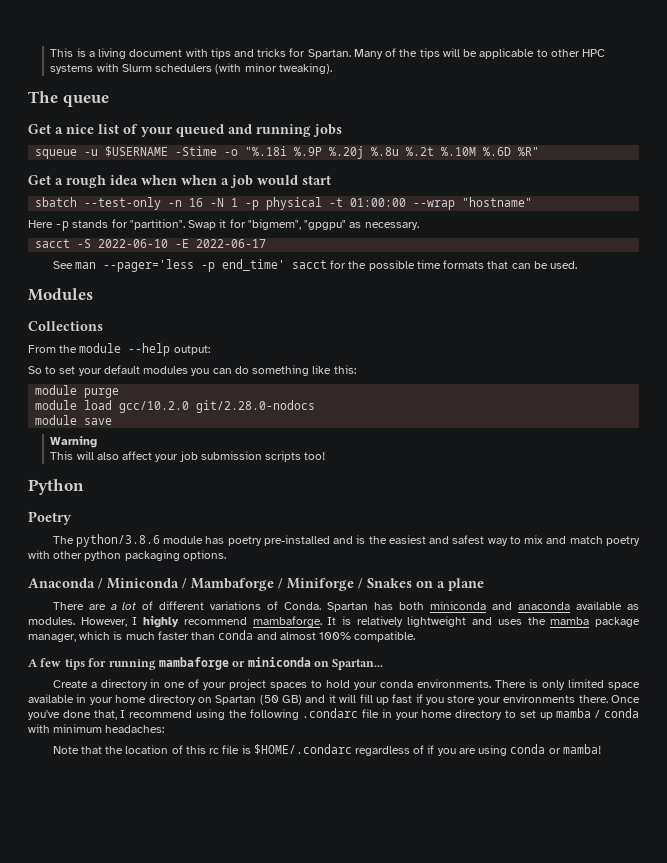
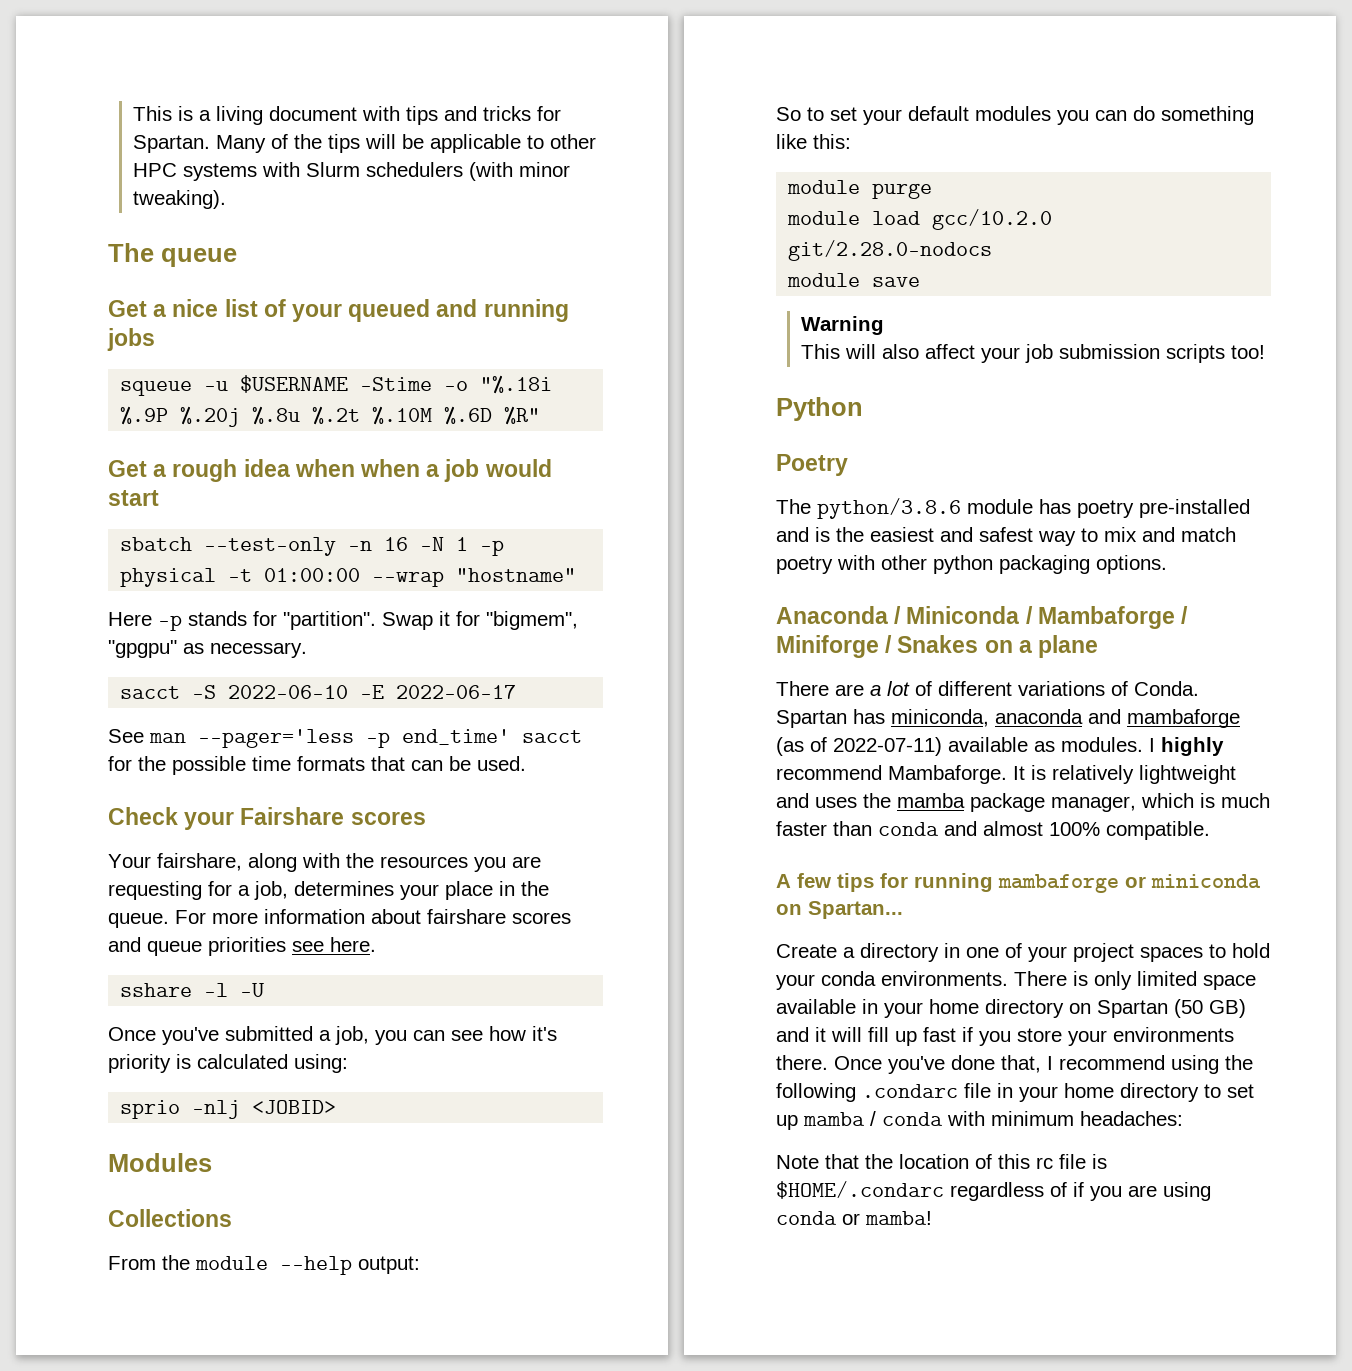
(577, 265) none -> [108,807,426,830] [108,853,541,872] [108,881,549,900] [108,909,571,928] [108,937,376,956] [120,983,265,997] [108,1026,557,1045] [108,1054,348,1073] [120,1100,337,1119] // Check your Fairshare scores // Your fairshare, along with the resources you are requesting for a job, determines your place in the queue. For more information about fairshare scores and queue priorities see here. // sshare -l -U // Once you've submitted a job, you can see how it's priority is calculated using: // sprio -nlj <JOBID>
[399,601,571,610] both miniconda and anaconda -> [891,709,1240,728] [776,737,942,756] miniconda, anaconda and mambaforge (as of 2022-07-11)
[80,617,127,627] However, -> (1143, 744) none
[252,616,322,627] mambaforge. -> [888,765,1007,784] Mambaforge.

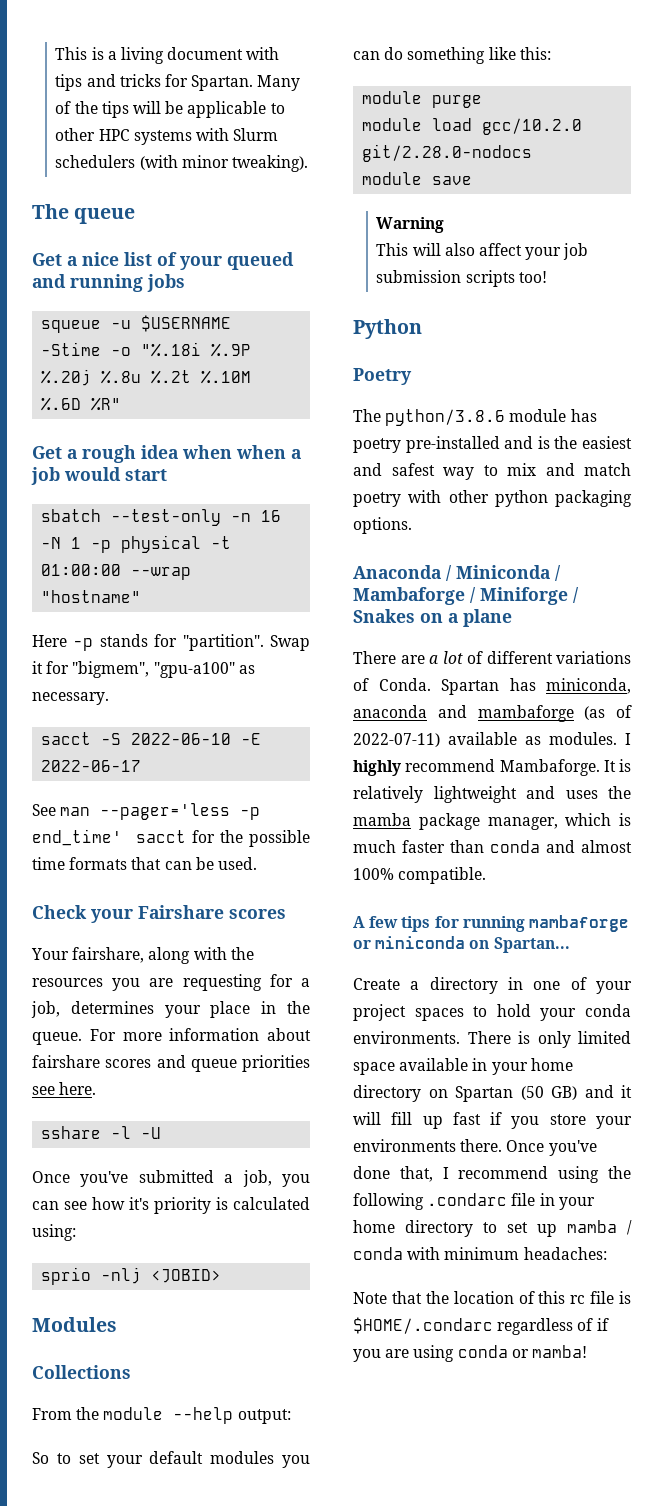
[108,640,177,658] "gpgpu" -> [153,662,235,678] "gpu-a100"

